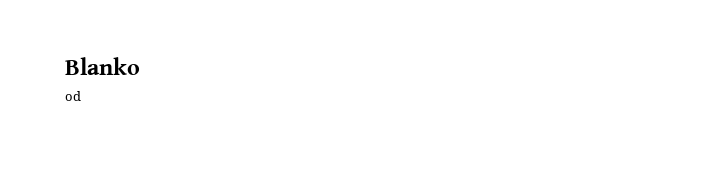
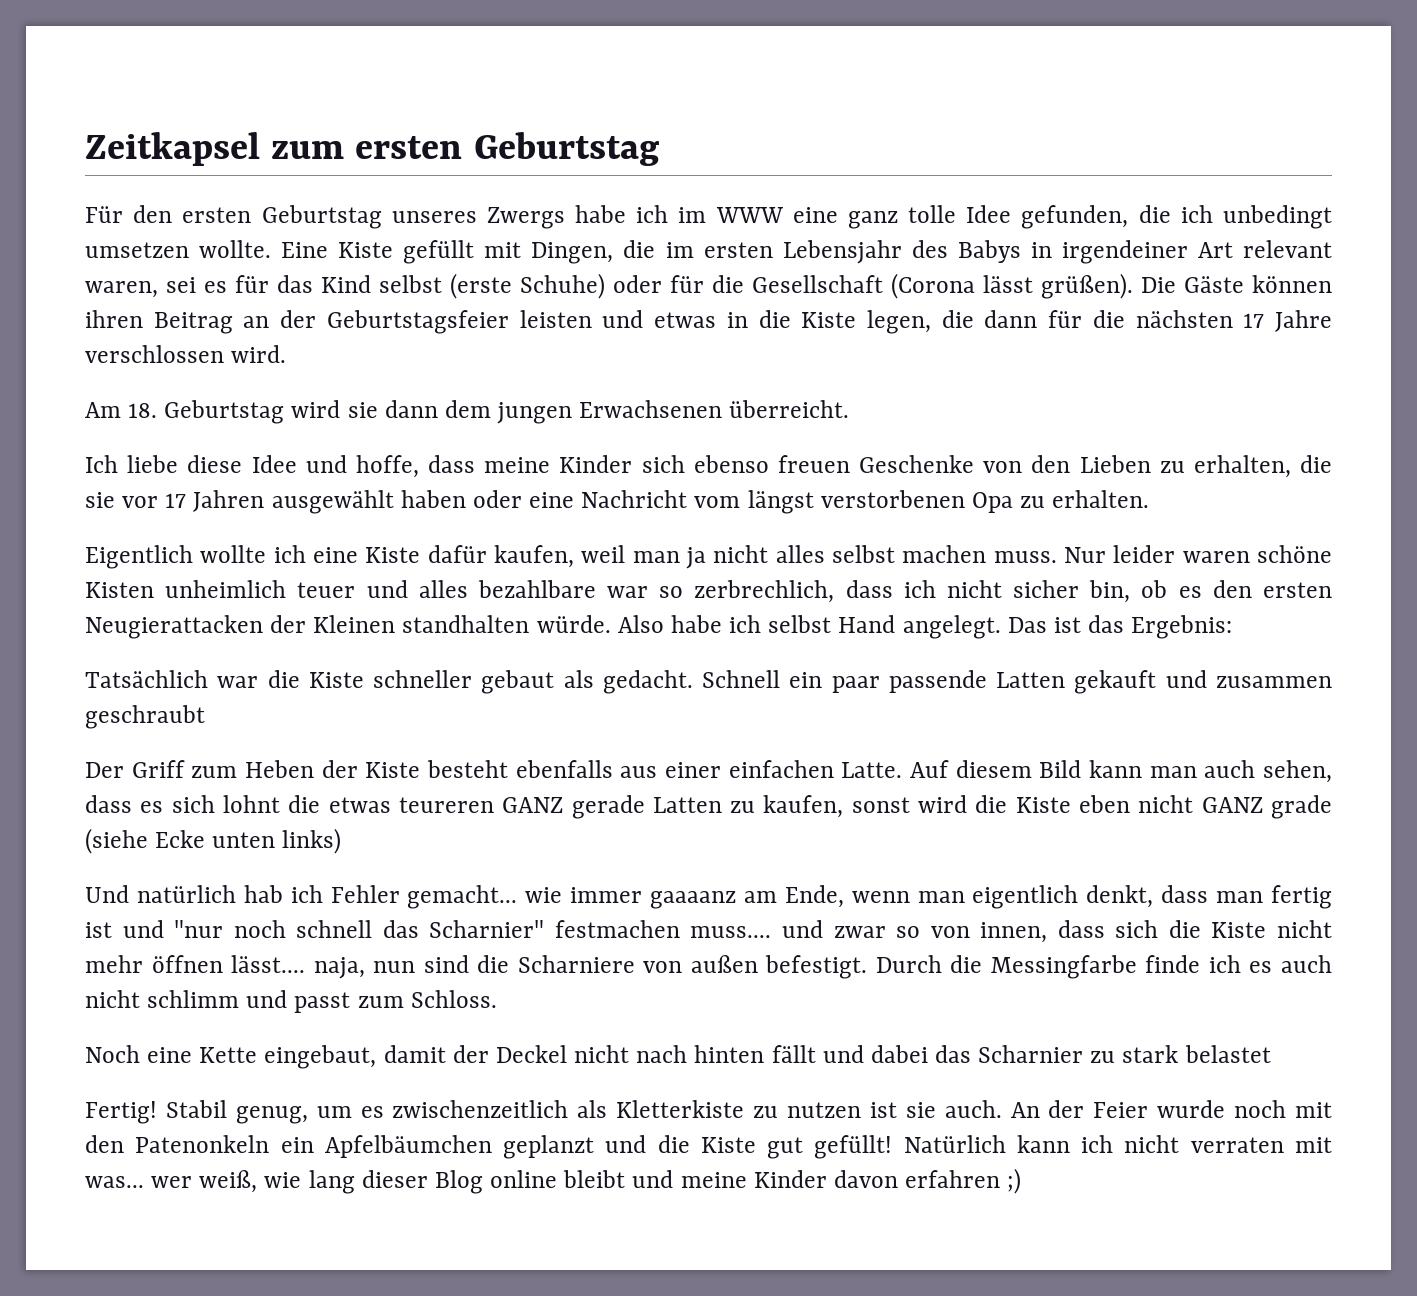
[65,57,140,75] [65,91,81,101] Blanko // od -> [85,132,659,166] [85,205,1332,229] [85,240,1332,264] [85,273,1332,299] [85,310,1332,334] [85,345,287,363] [85,400,850,424] [85,455,1332,478] [85,490,1150,514] [85,545,1332,569] [85,580,1332,603] [85,615,1233,639] [85,670,1332,694] [85,705,205,729] [85,760,1332,783] [85,795,1332,819] [85,828,342,854] [85,885,1333,909] [85,920,1333,943] [85,955,1332,979] [85,990,497,1013] [85,1045,1271,1069] [85,1100,1333,1124] [85,1135,1332,1159] [85,1168,1022,1194] Zeitkapsel zum ersten Geburtstag // Für den ersten Geburtstag unseres Zwergs habe ich im WWW eine ganz tolle Idee gefunden, die ich unbedingt umsetzen wollte. Eine Kiste gefüllt mit Dingen, die im ersten Lebensjahr des Babys in irgendeiner Art relevant waren, sei es für das Kind selbst (erste Schuhe) oder für die Gesellschaft (Corona lässt grüßen). Die Gäste können ihren Beitrag an der Geburtstagsfeier leisten und etwas in die Kiste legen, die dann für die nächsten 17 Jahre verschlossen wird. // Am 18. Geburtstag wird sie dann dem jungen Erwachsenen überreicht. // Ich liebe diese Idee und hoffe, dass meine Kinder sich ebenso freuen Geschenke von den Lieben zu erhalten, die sie vor 17 Jahren ausgewählt haben oder eine Nachricht vom längst verstorbenen Opa zu erhalten. // Eigentlich wollte ich eine Kiste dafür kaufen, weil man ja nicht alles selbst machen muss. Nur leider waren schöne Kisten unheimlich teuer und alles bezahlbare war so zerbrechlich, dass ich nicht sicher bin, ob es den ersten Neugierattacken der Kleinen standhalten würde. Also habe ich selbst Hand angelegt. Das ist das Ergebnis: // Tatsächlich war die Kiste schneller gebaut als gedacht. Schnell ein paar passende Latten gekauft und zusammen geschraubt // Der Griff zum Heben der Kiste besteht ebenfalls aus einer einfachen Latte. Auf diesem Bild kann man auch sehen, dass es sich lohnt die etwas teureren GANZ gerade Latten zu kaufen, sonst wird die Kiste eben nicht GANZ grade (siehe Ecke unten links) // Und natürlich hab ich Fehler gemacht... wie immer gaaaanz am Ende, wenn man eigentlich denkt, dass man fertig ist und "nur noch schnell das Scharnier" festmachen muss.... und zwar so von innen, dass sich die Kiste nicht mehr öffnen lässt.... naja, nun sind die Scharniere von außen befestigt. Durch die Messingfarbe finde ich es auch nicht schlimm und passt zum Schloss. // Noch eine Kette eingebaut, damit der Deckel nicht nach hinten fällt und dabei das Scharnier zu stark belastet // Fertig! Stabil genug, um es zwischenzeitlich als Kletterkiste zu nutzen ist sie auch. An der Feier wurde noch mit den Patenonkeln ein Apfelbäumchen geplanzt und die Kiste gut gefüllt! Natürlich kann ich nicht verraten mit was... wer weiß, wie lang dieser Blog online bleibt und meine Kinder davon erfahren ;)

